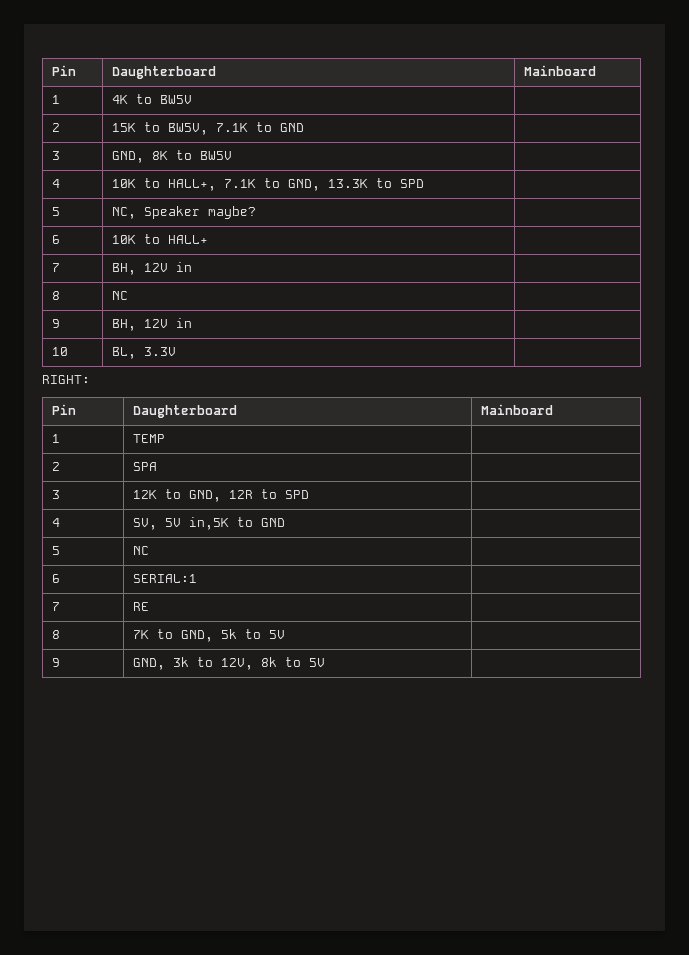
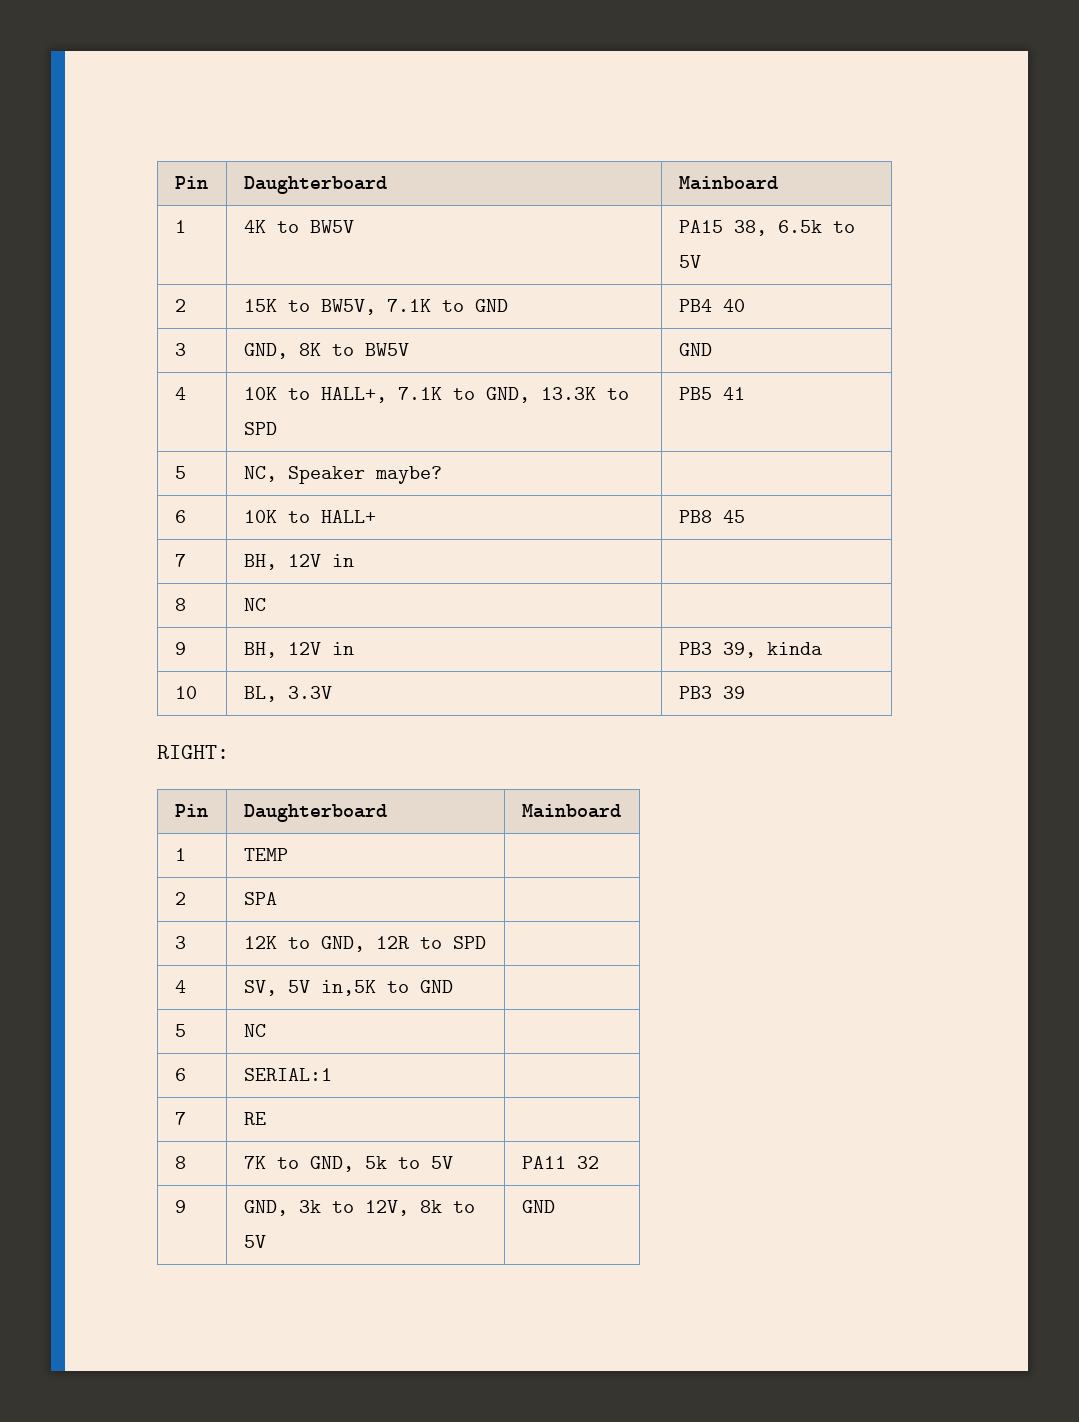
(192, 99) none -> [678,220,855,236] [678,255,701,268] PA15 38, 6.5k to 5V
(304, 127) none -> [678,299,745,312] PB4 40
(232, 155) none -> [678,343,712,356] GND
(424, 183) none -> [678,387,745,400] PB5 41
(208, 239) none -> [678,510,745,523] PB8 45
(192, 323) none -> [678,642,822,658] PB3 39, kinda
(176, 351) none -> [678,686,745,699] PB3 39
(285, 634) none -> [521,1156,599,1169] PA11 32
(325, 662) none -> [521,1200,555,1213] GND

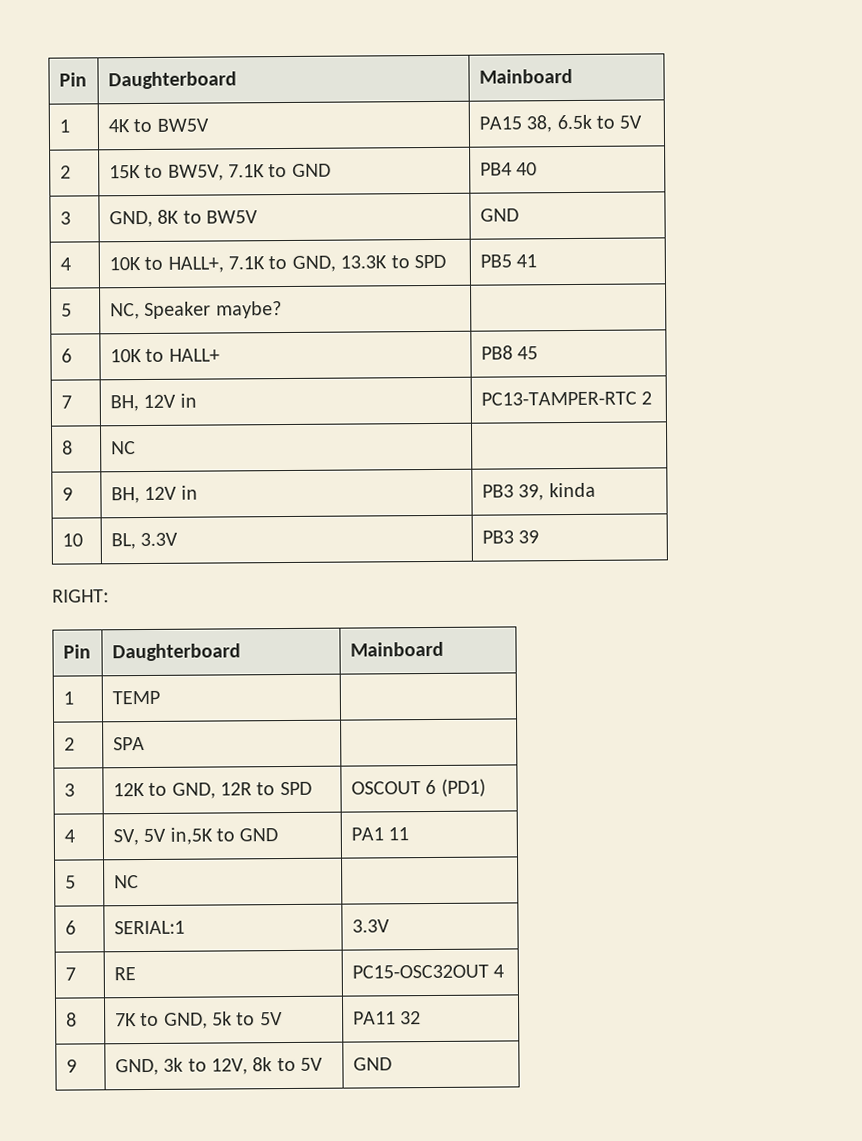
(354, 560) none -> [480,391,653,406] PC13-TAMPER-RTC 2
(486, 942) none -> [350,778,486,797] OSCOUT 6 (PD1)
(453, 986) none -> [350,827,410,841] PA1 11
(332, 1074) none -> [351,919,390,933] 3.3V
(266, 1118) none -> [351,964,505,979] PC15-OSC32OUT 4

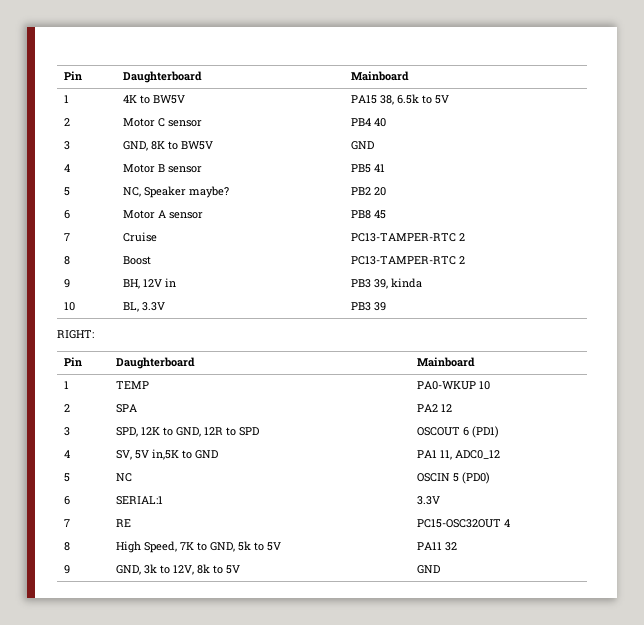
[108,163,331,181] 15K to BW5V, 7.1K to GND -> [122,118,202,127] Motor C sensor
[108,254,446,273] 10K to HALL+, 7.1K to GND, 13.3K to SPD -> [122,164,202,173] Motor B sensor
[60,348,72,363] [109,348,220,363] // 6 | 10K to HALL+ -> [350,187,386,196] [63,210,70,219] [122,210,203,219] PB2 20 // 6 | Motor A sensor
[109,393,197,412] BH, 12V in -> [122,232,157,242] Cruise
[110,441,136,455] NC | -> [122,256,151,265] [350,256,465,265] Boost | PC13-TAMPER-RTC 2
(160, 697) none -> [416,381,490,390] PA0-WKUP 10
[63,783,75,797] // 3 | -> [416,404,452,412] [63,427,70,436] [115,427,138,437] PA2 12 // 3 | SPD,
[388,827,410,841] 11 -> [439,450,500,460] 11, ADC0_12
(139, 882) none -> [416,472,490,484] OSCIN 5 (PD0)
(77, 1019) none -> [115,541,177,553] High Speed,

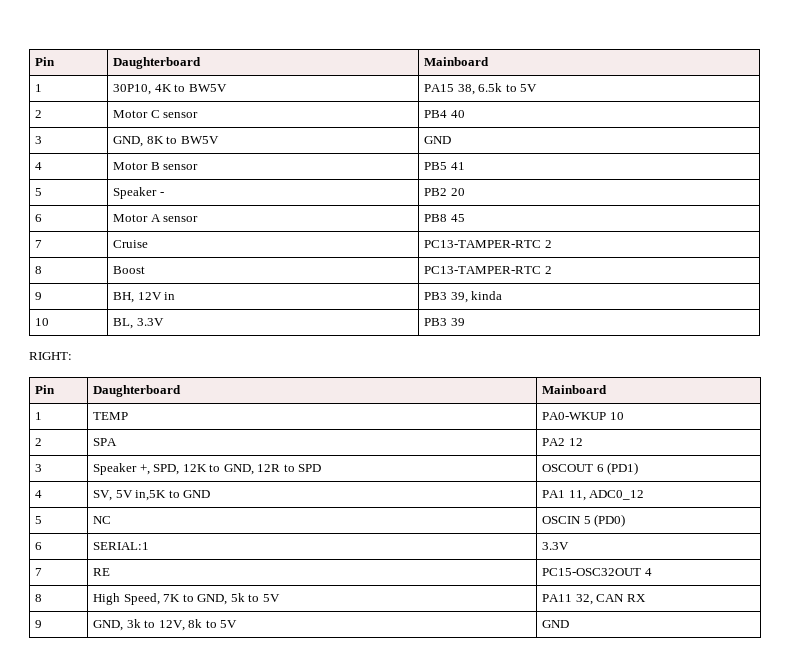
[63,71,82,80] [122,71,202,83] [350,71,409,81] [63,95,69,103] Pin | Daughterboard | Mainboard // 1 | -> [35,57,56,66] [113,57,202,69] [424,57,490,66] [35,84,43,92] [113,84,152,95] Pin | Daughterboard | Mainboard // 1 | 30P10,
[122,186,229,198] NC, Speaker maybe? -> [113,187,164,199] Speaker -
(70, 431) none -> [93,463,150,475] Speaker +,
[444,542,457,551] 32 -> [575,594,646,605] 32, CAN RX

